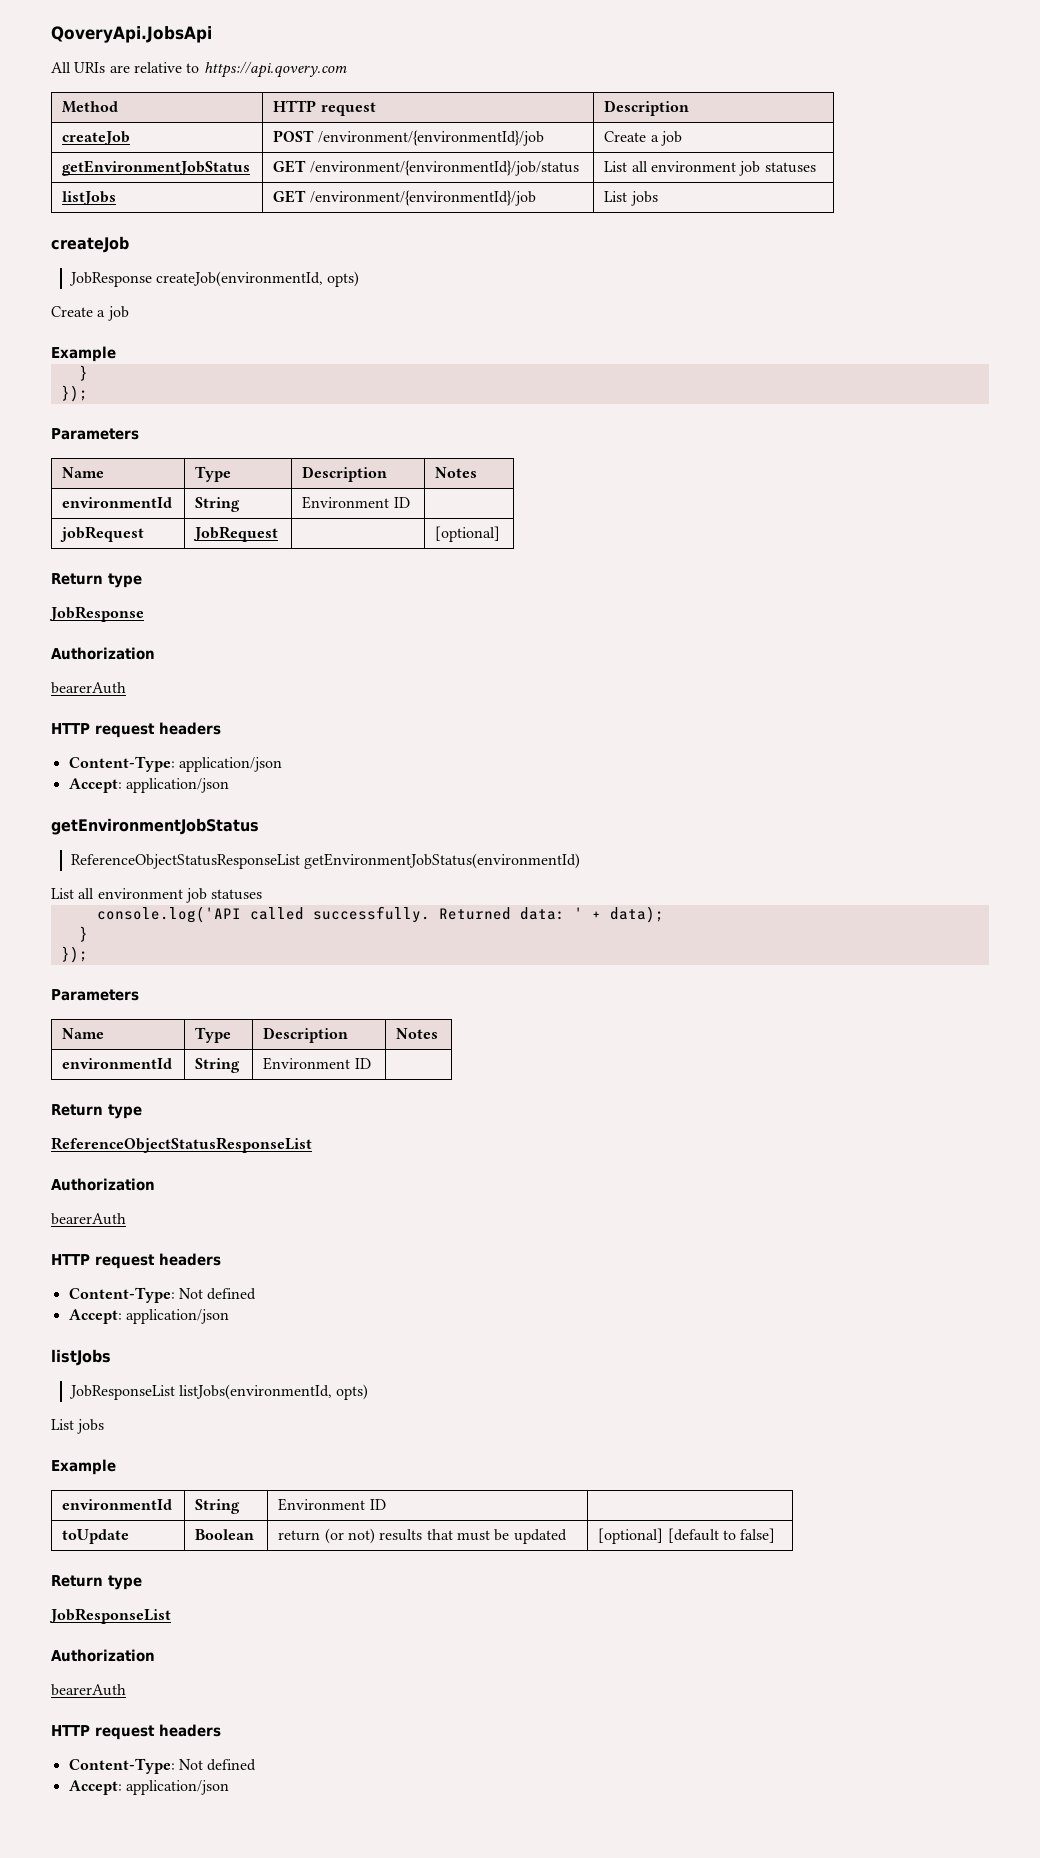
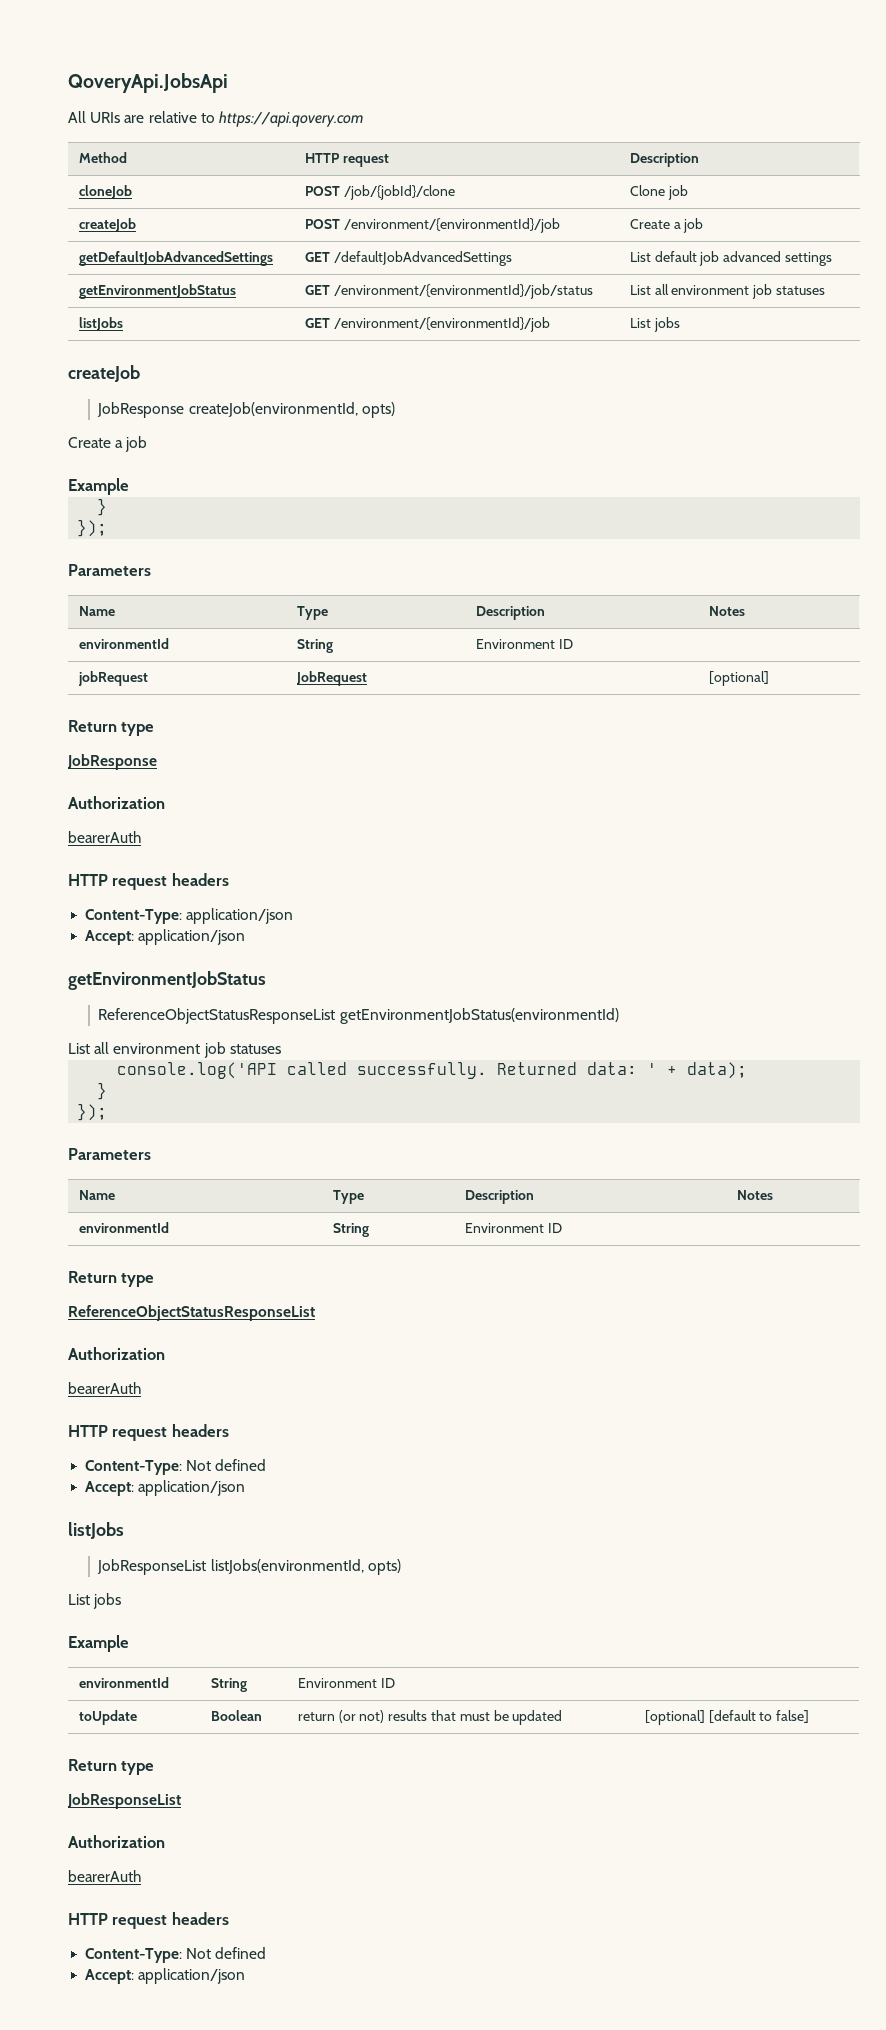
(690, 108) none -> [78,185,132,199] [304,185,455,200] [629,185,688,200] // cloneJob | POST /job/{jobId}/clone | Clone job
(683, 138) none -> [78,251,273,266] [304,251,512,266] [629,251,833,266] // getDefaultJobAdvancedSettings | GET /defaultJobAdvancedSettings | List default job advanced settings

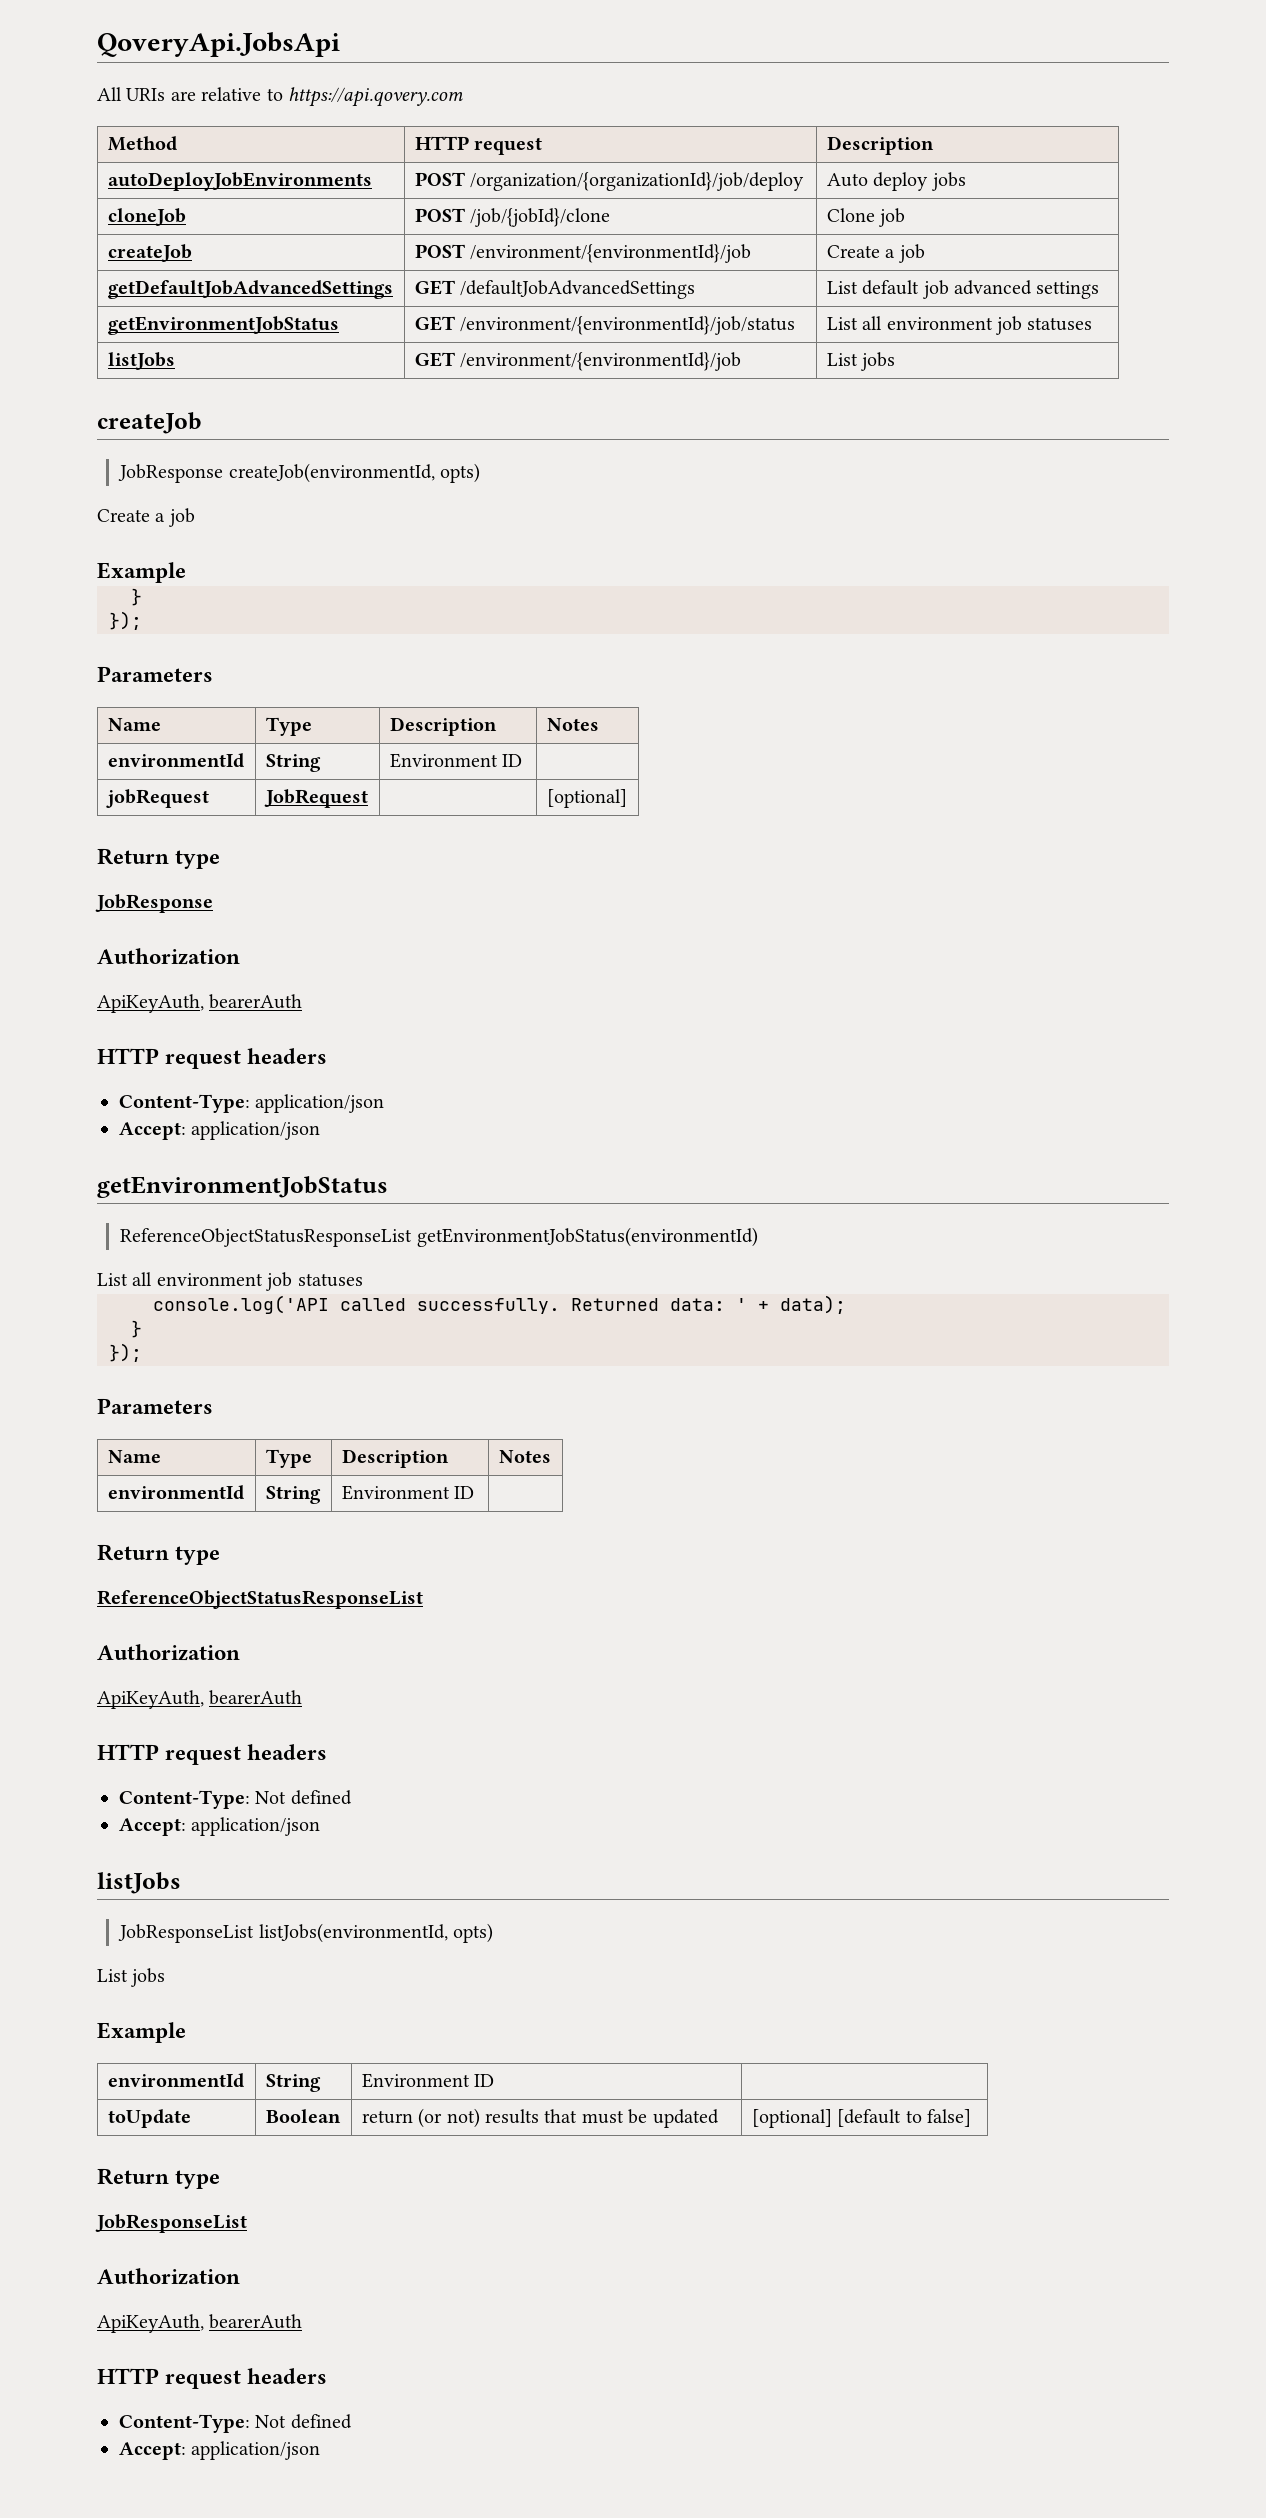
(699, 160) none -> [107,172,372,191] [414,172,805,191] [826,172,966,191] // autoDeployJobEnvironments | POST /organization/{organizationId}/job/deploy | Auto deploy jobs
(165, 802) none -> [97,994,204,1013] ApiKeyAuth,
(165, 1353) none -> [97,1690,204,1709] ApiKeyAuth,
(165, 1841) none -> [97,2314,204,2333] ApiKeyAuth,

